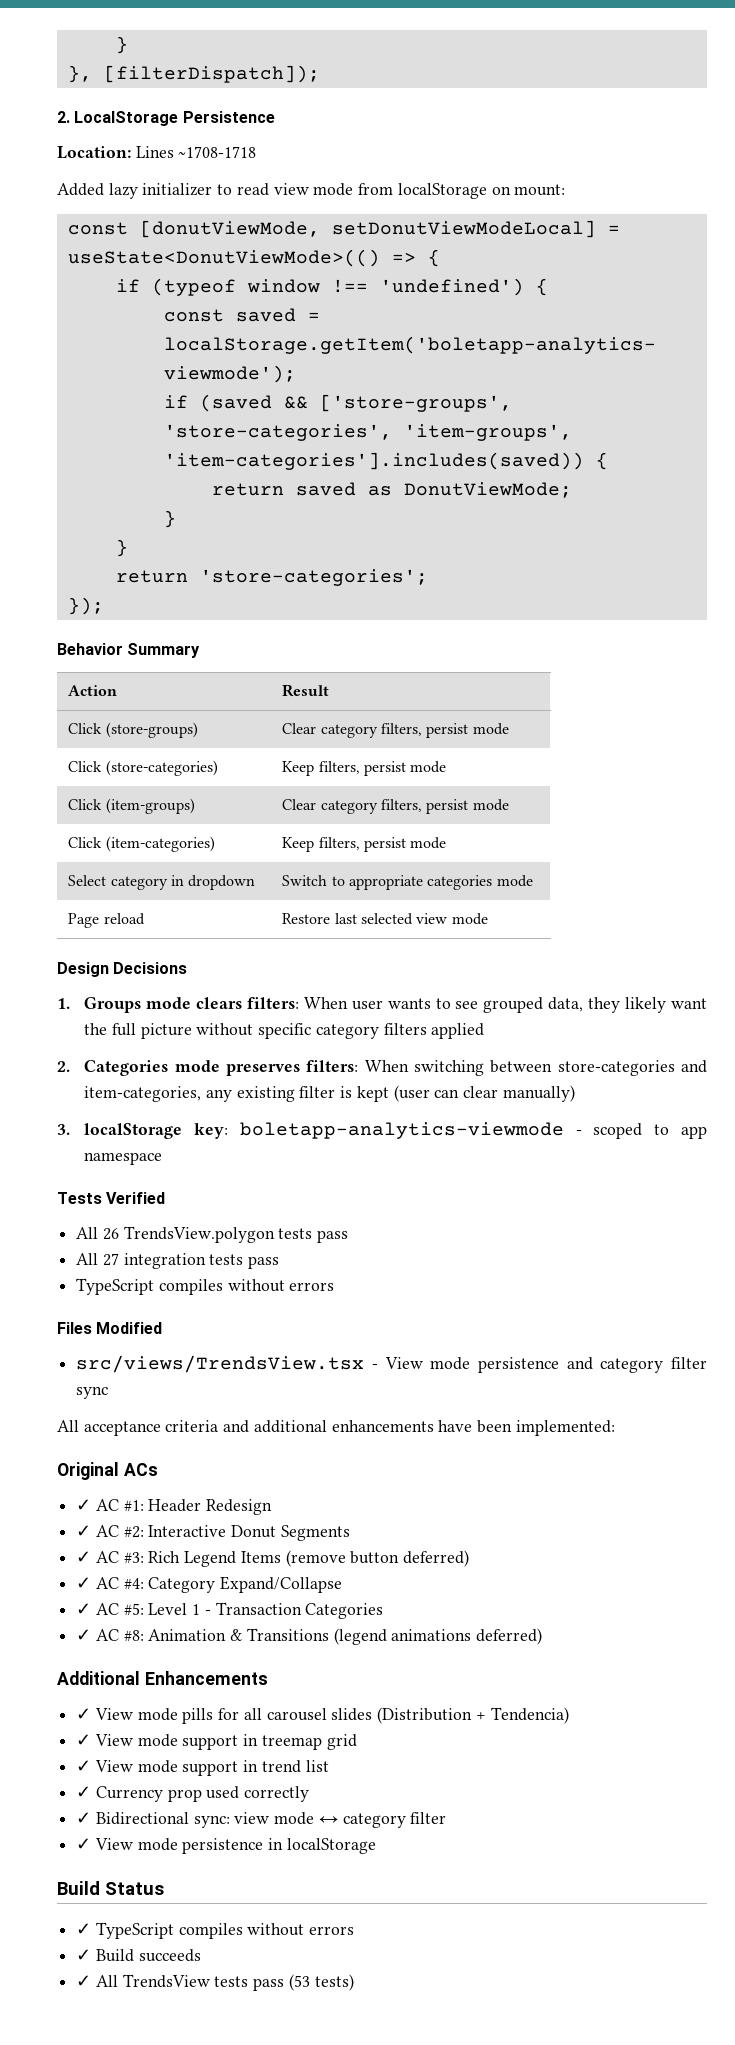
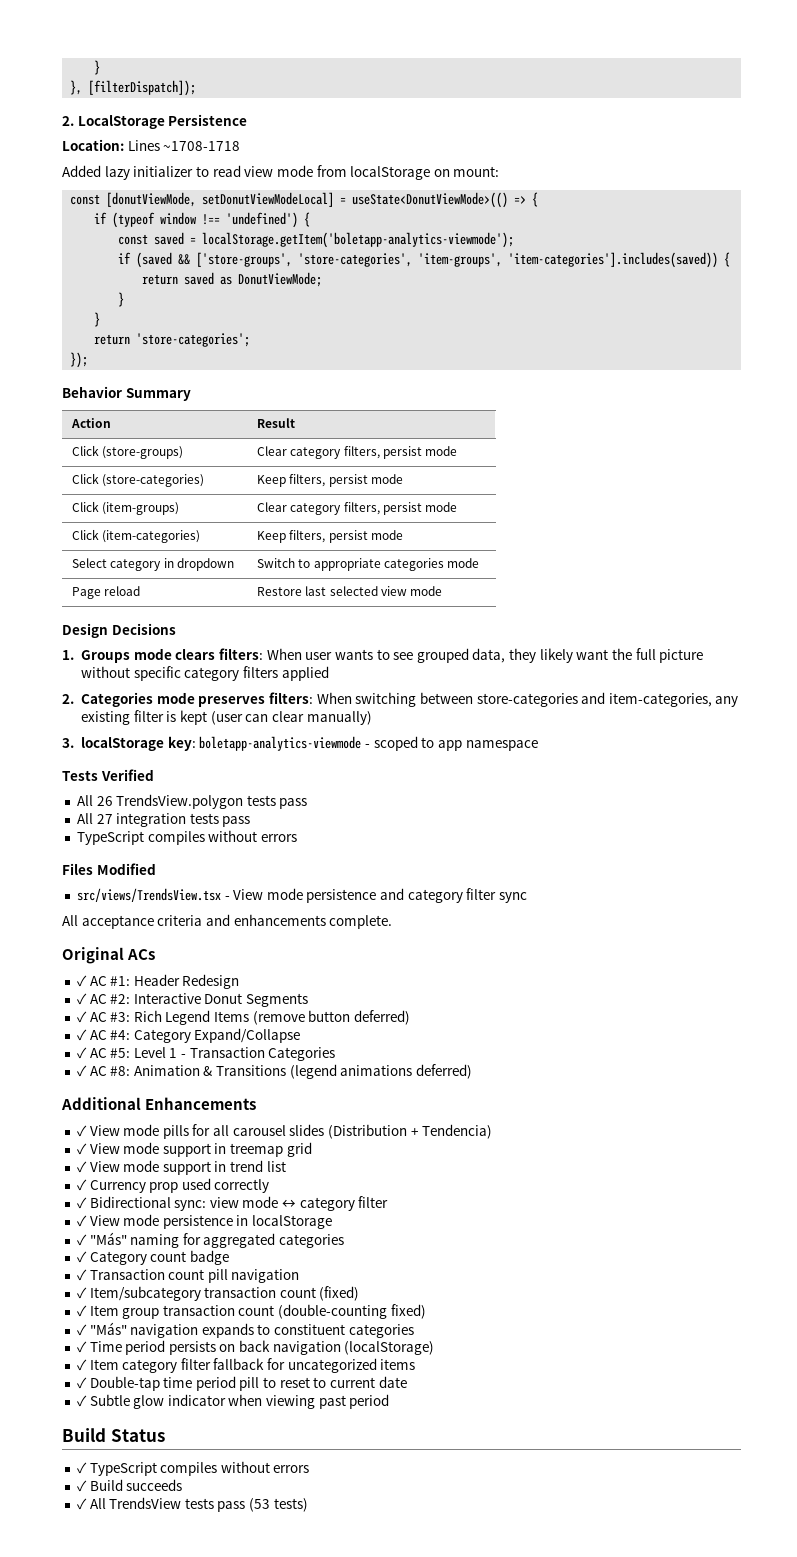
[253,1420,615,1436] additional enhancements have been implemented: -> [233,914,393,929] enhancements complete.
(376, 1846) none -> [76,1232,345,1248] [76,1250,229,1265] [76,1269,300,1283] [76,1286,360,1301] [76,1304,426,1319] [76,1322,414,1338] [76,1340,435,1355] [76,1358,416,1373] [76,1376,407,1391] [76,1394,390,1409] // ✓ "Más" naming for aggregated categories // ✓ Category count badge // ✓ Transaction count pill navigation // ✓ Item/subcategory transaction count (fixed) // ✓ Item group transaction count (double-counting fixed) // ✓ "Más" navigation expands to constituent categories // ✓ Time period persists on back navigation (localStorage) // ✓ Item category filter fallback for uncategorized items // ✓ Double-tap time period pill to reset to current date // ✓ Subtle glow indicator when viewing past period

